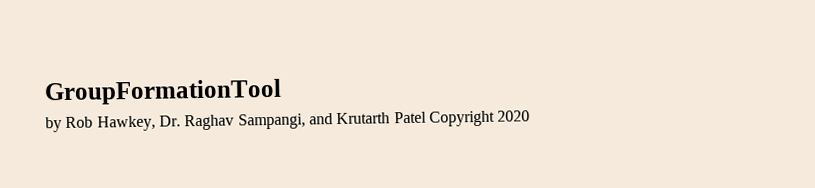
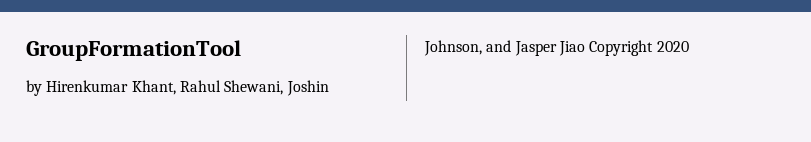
[65,111,427,132] Rob Hawkey, Dr. Raghav Sampangi, and Krutarth Patel -> [46,80,329,96] [424,40,585,56] Hirenkumar Khant, Rahul Shewani, Joshin Johnson, and Jasper Jiao

